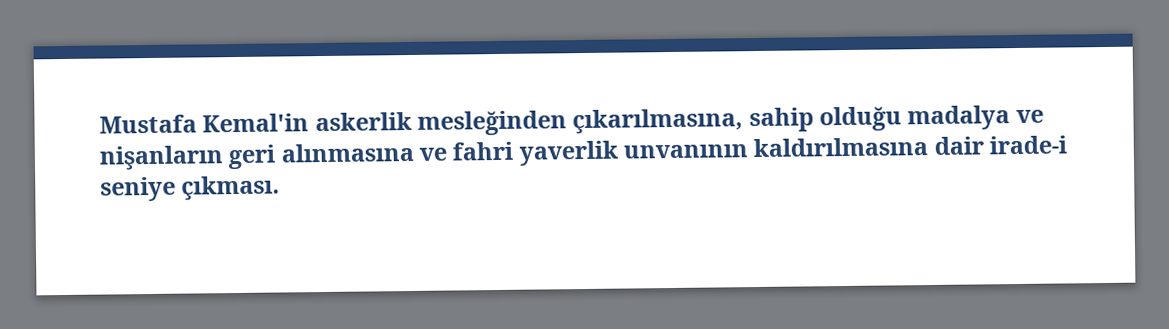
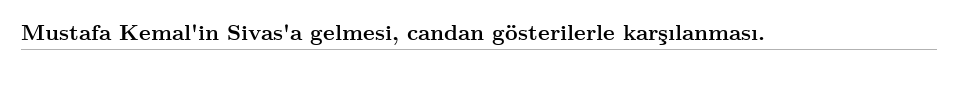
[314,105,1044,136] [99,135,1068,171] [100,175,281,202] askerlik mesleğinden çıkarılmasına, sahip olduğu madalya ve nişanların geri alınmasına ve fahri yaverlik unvanının kaldırılmasına dair irade-i seniye çıkması. -> [227,24,765,45] Sivas'a gelmesi, candan gösterilerle karşılanması.

